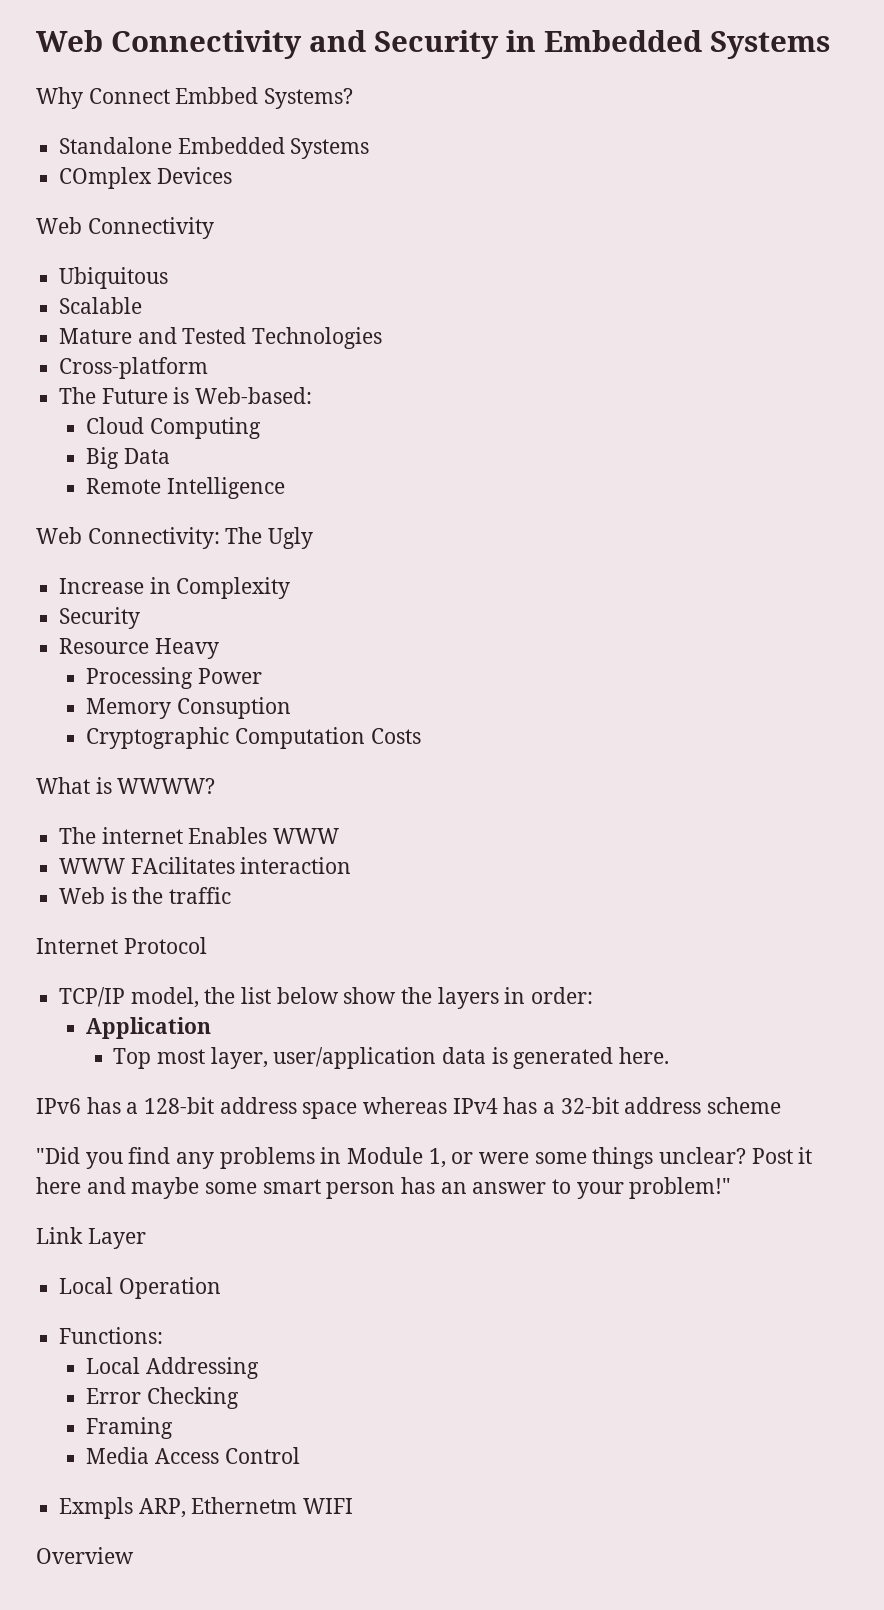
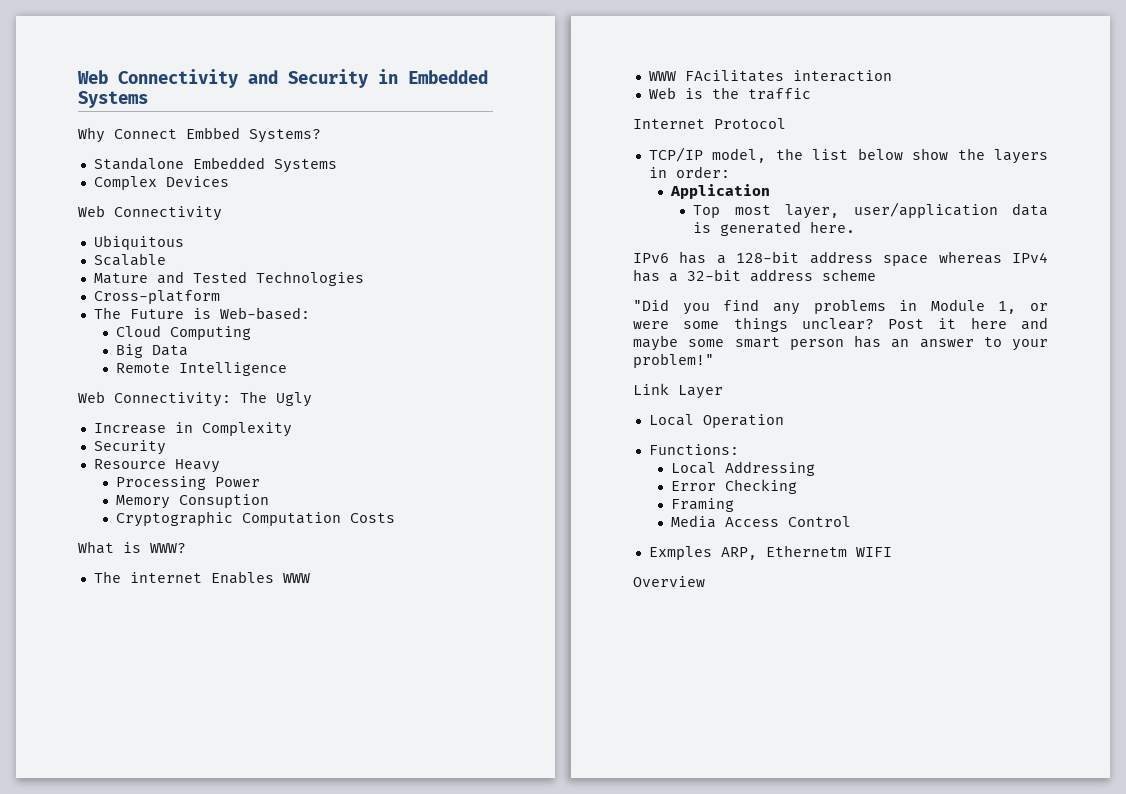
[59,167,153,189] COmplex -> [93,176,157,190] Complex
[117,778,216,794] WWWW? -> [150,543,186,553] WWW?
[59,1497,134,1519] Exmpls -> [648,546,712,560] Exmples

